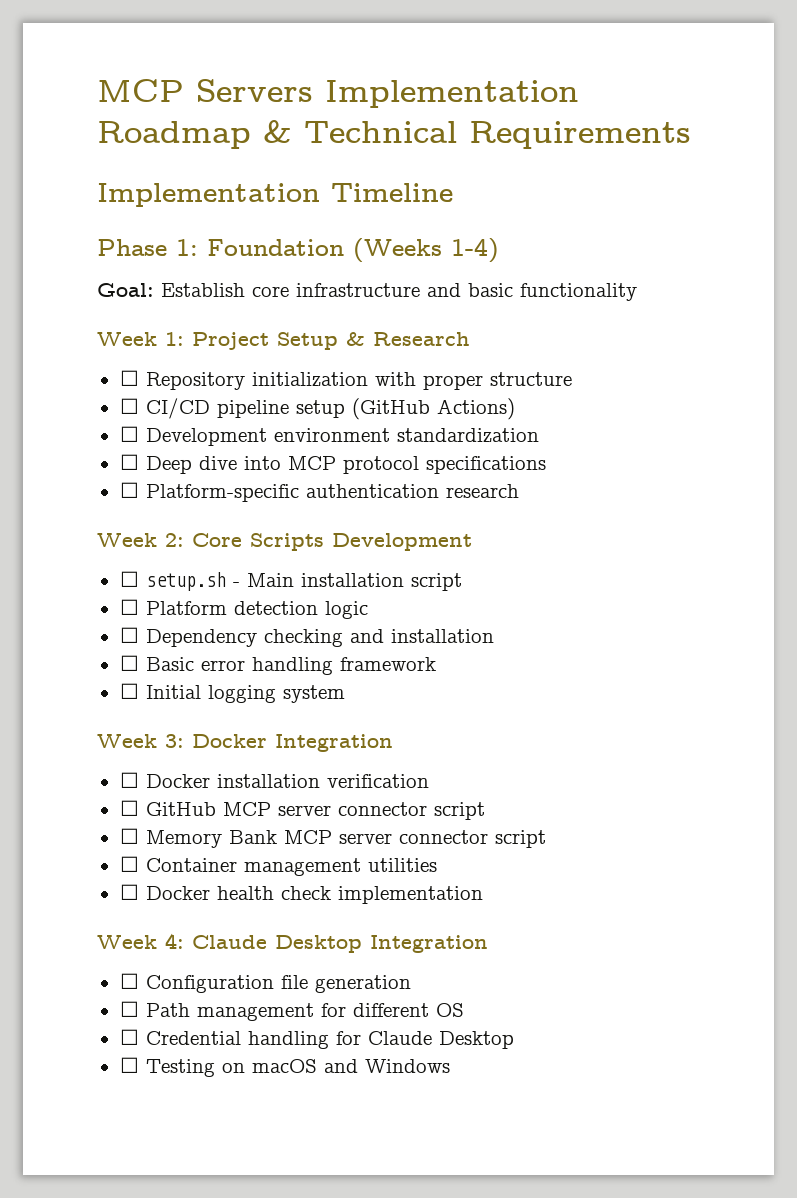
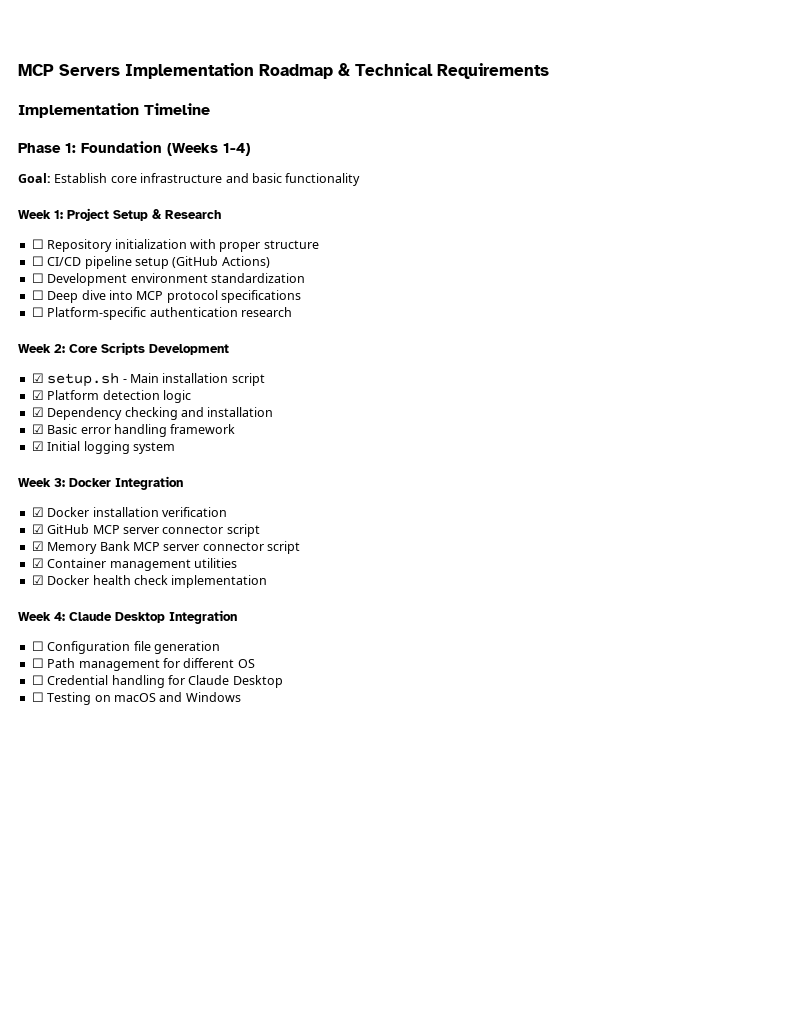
[119,571,139,587] ☐ -> [31,373,44,383] ☑
[119,599,139,615] ☐ -> [31,390,44,400] ☑
[119,627,139,643] ☐ -> [31,407,44,417] ☑
[119,655,139,671] ☐ -> [31,424,44,434] ☑
[119,683,139,699] ☐ -> [31,441,44,451] ☑
[119,772,139,788] ☐ -> [31,507,44,517] ☑
[119,800,139,816] ☐ -> [31,524,44,534] ☑
[119,828,139,844] ☐ -> [31,541,44,551] ☑
[119,856,139,872] ☐ -> [31,558,44,568] ☑
[119,884,139,900] ☐ -> [31,575,44,585] ☑

